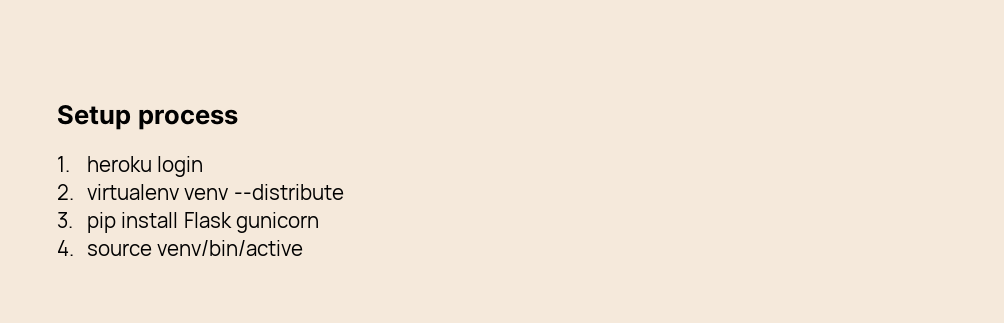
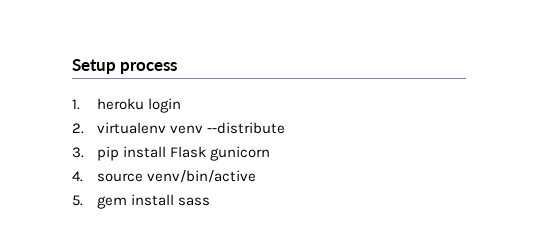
(304, 248) none -> [72,194,211,209] // 5. gem install sass

